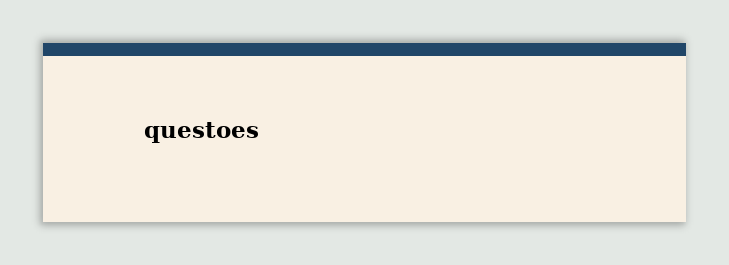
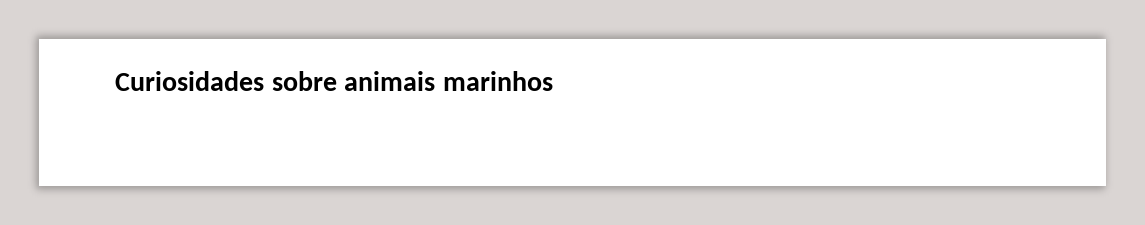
[144,122,259,143] questoes -> [115,71,553,91] Curiosidades sobre animais marinhos

